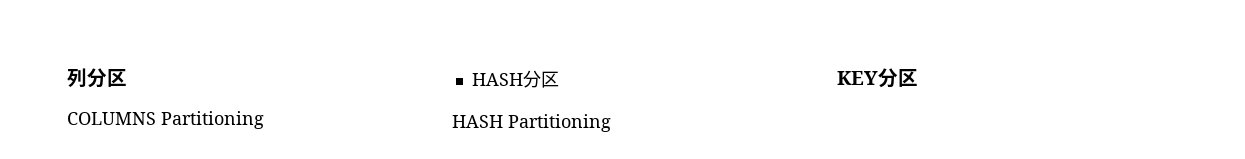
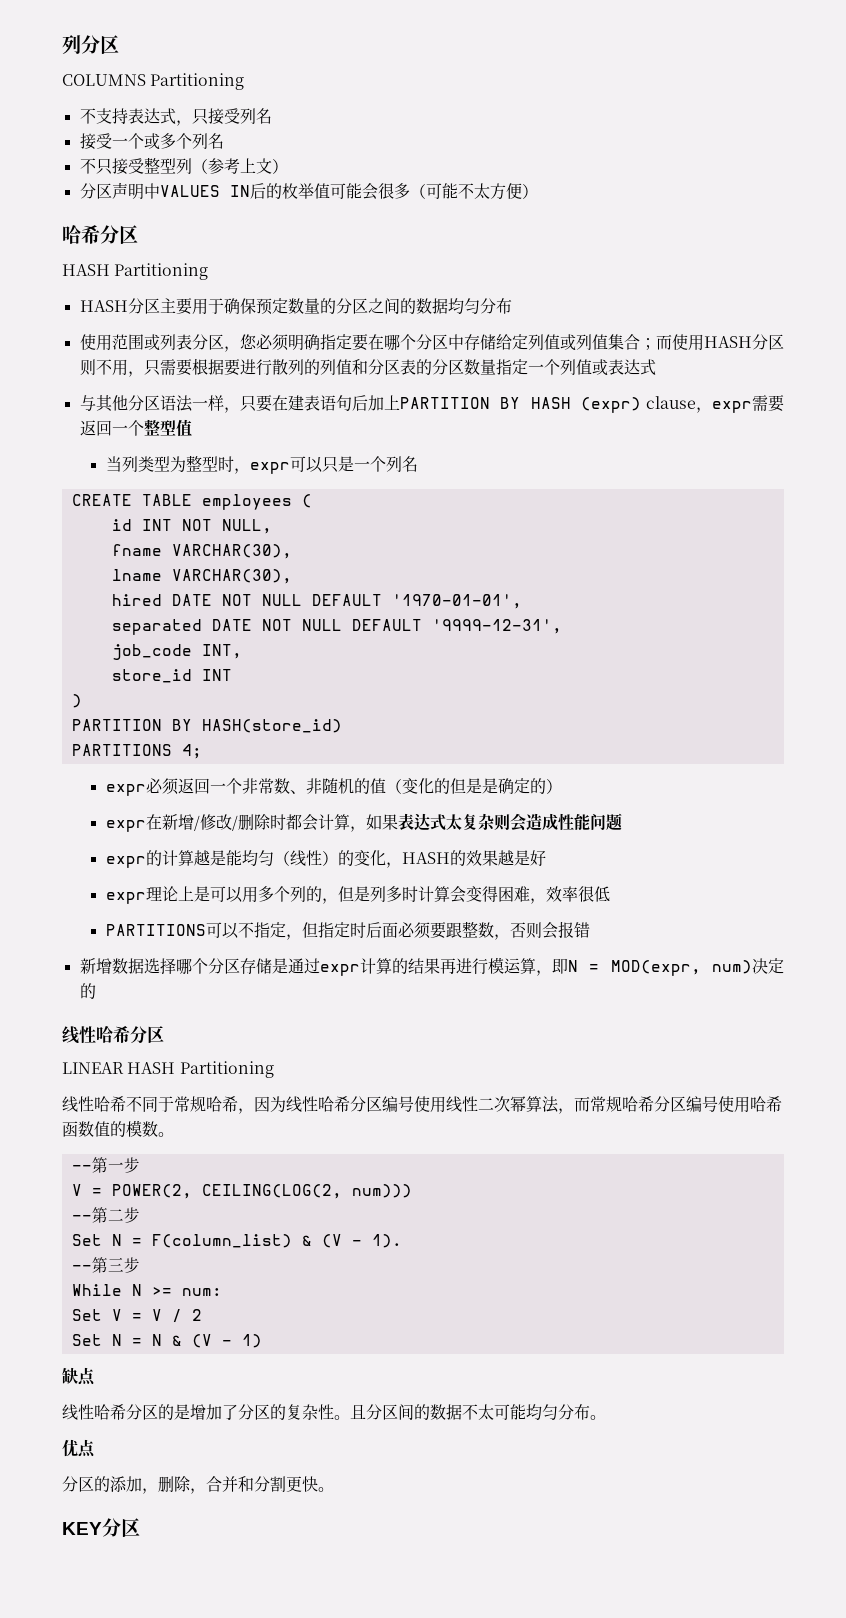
[471,70,559,88] [452,114,611,132] HASH分区 // HASH Partitioning -> [79,108,272,126] [79,133,224,150] [79,157,288,175] [79,182,538,200] [62,225,138,244] [62,263,209,280] [79,298,512,315] [79,334,784,352] [79,358,656,377] [79,395,785,413] [79,419,192,437] [105,455,418,474] [71,494,312,510] [111,519,272,534] [111,544,292,559] [111,569,292,584] [111,594,522,609] [111,619,562,635] [111,644,242,660] [111,669,232,683] [71,694,82,708] [71,719,342,733] [71,744,202,759] [105,778,562,796] [105,813,622,832] [105,850,546,868] [105,886,610,904] [105,921,590,940] [79,957,785,976] [79,983,96,999] [62,1025,164,1044] [62,1061,274,1078] [62,1096,782,1114] [62,1120,174,1137] [71,1157,140,1173] [71,1184,412,1199] [71,1207,140,1223] [71,1234,402,1248] [71,1257,140,1273] [71,1284,222,1296] [71,1309,202,1323] [71,1334,262,1348] [62,1367,95,1385] [62,1404,606,1421] [62,1439,95,1457] [62,1476,334,1494] 不支持表达式，只接受列名 // 接受一个或多个列名 // 不只接受整型列（参考上文） // 分区声明中VALUES IN后的枚举值可能会很多（可能不太方便） // 哈希分区 // HASH Partitioning // HASH分区主要用于确保预定数量的分区之间的数据均匀分布 // 使用范围或列表分区，您必须明确指定要在哪个分区中存储给定列值或列值集合；而使用HASH分区则不用，只需要根据要进行散列的列值和分区表的分区数量指定一个列值或表达式 // 与其他分区语法一样，只要在建表语句后加上PARTITION BY HASH (expr) clause，expr需要返回一个整型值 // 当列类型为整型时，expr可以只是一个列名 // CREATE TABLE employees ( // id INT NOT NULL, // fname VARCHAR(30), // lname VARCHAR(30), // hired DATE NOT NULL DEFAULT '1970-01-01', // separated DATE NOT NULL DEFAULT '9999-12-31', // job_code INT, // store_id INT // ) // PARTITION BY HASH(store_id) // PARTITIONS 4; // expr必须返回一个非常数、非随机的值（变化的但是是确定的） // expr在新增/修改/删除时都会计算，如果表达式太复杂则会造成性能问题 // expr的计算越是能均匀（线性）的变化，HASH的效果越是好 // expr理论上是可以用多个列的，但是列多时计算会变得困难，效率很低 // PARTITIONS可以不指定，但指定时后面必须要跟整数，否则会报错 // 新增数据选择哪个分区存储是通过expr计算的结果再进行模运算，即N = MOD(expr, num)决定的 // 线性哈希分区 // LINEAR HASH Partitioning // 线性哈希不同于常规哈希，因为线性哈希分区编号使用线性二次幂算法，而常规哈希分区编号使用哈希函数值的模数。 // --第一步 // V = POWER(2, CEILING(LOG(2, num))) // --第二步 // Set N = F(column_list) & (V - 1). // --第三步 // While N >= num: // Set V = V / 2 // Set N = N & (V - 1) // 缺点 // 线性哈希分区的是增加了分区的复杂性。且分区间的数据不太可能均匀分布。 // 优点 // 分区的添加，删除，合并和分割更快。

